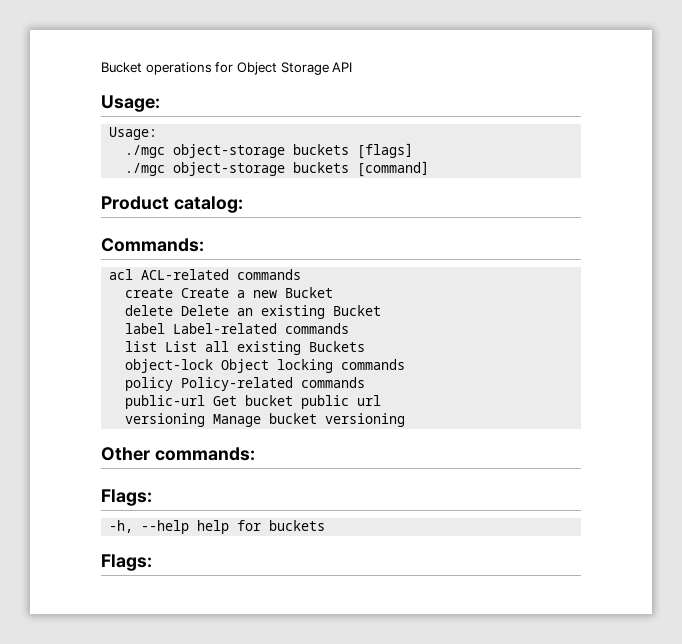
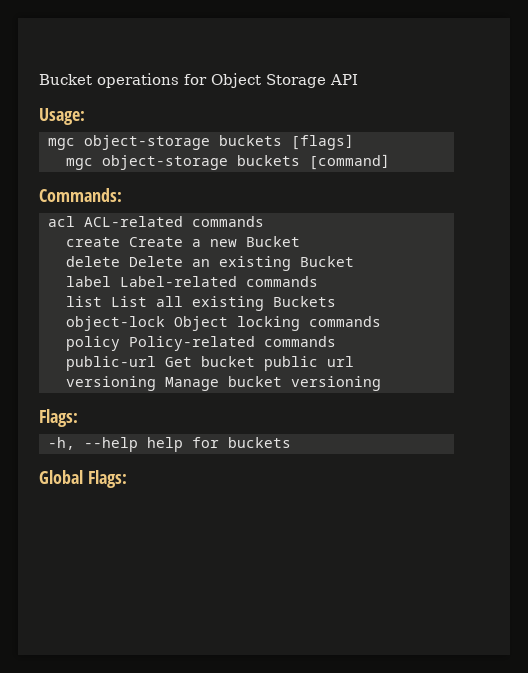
[109,127,158,140] [125,145,166,158] Usage: // ./mgc -> [47,138,75,150] mgc
[125,163,166,176] ./mgc -> [65,158,93,170] mgc
[101,196,243,213] // Product catalog: -> (390, 162) none
[101,447,255,461] // Other commands: -> (381, 383) none
(326, 525) none -> [39,470,83,484] Global

